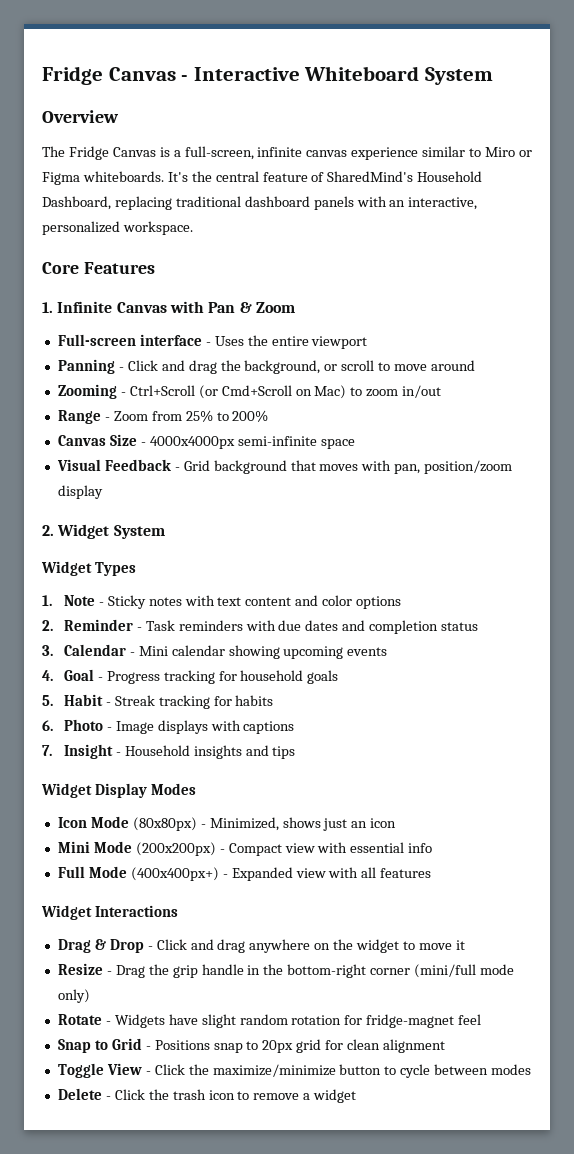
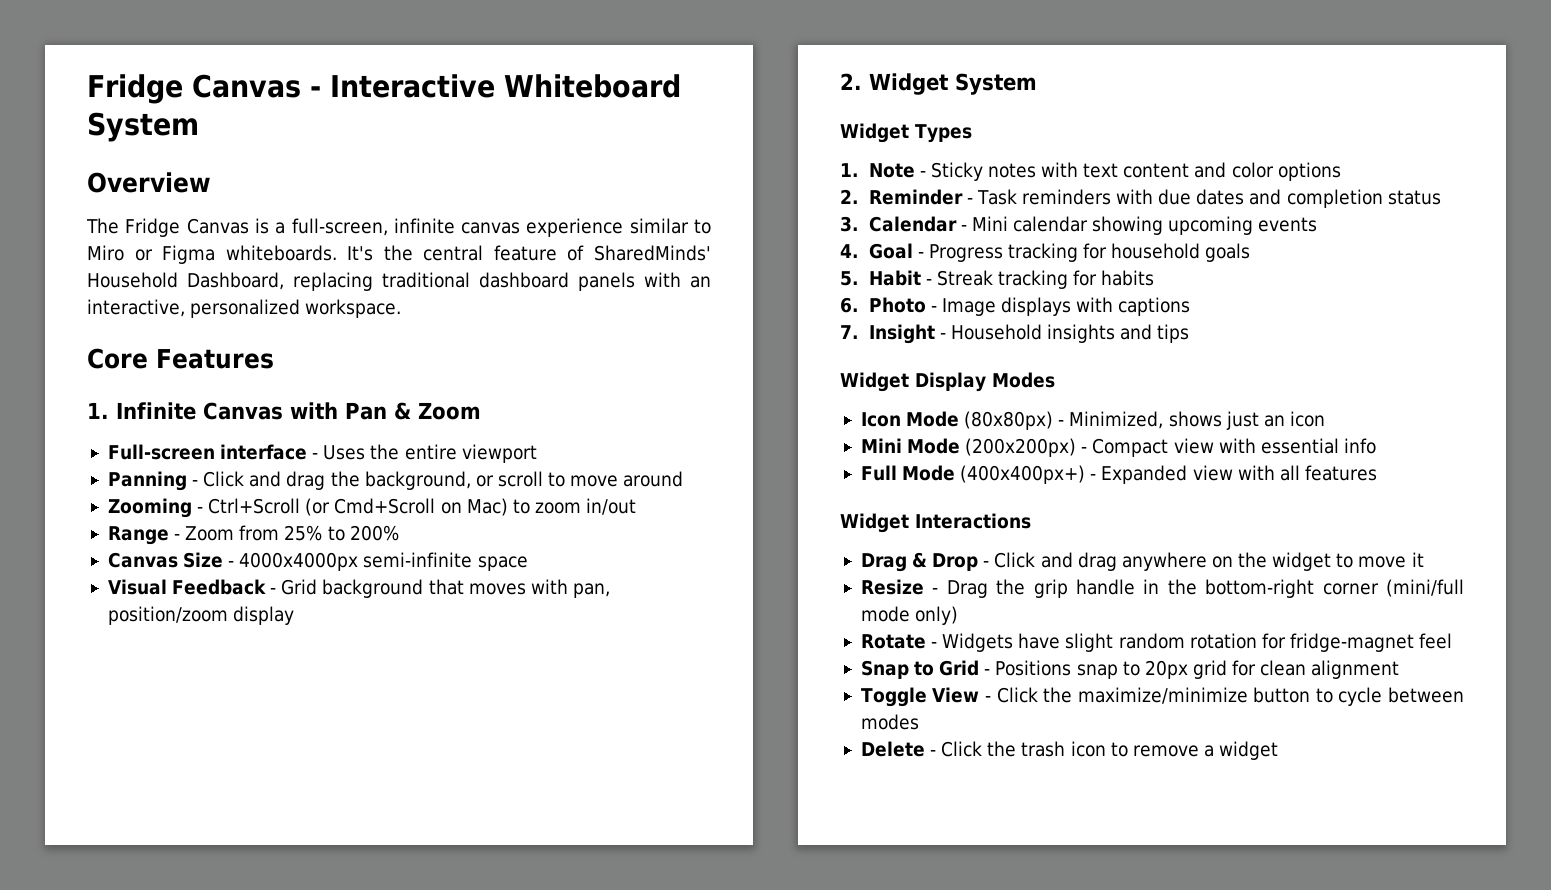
[327,171,414,182] SharedMind's -> [594,245,712,261] SharedMinds'

